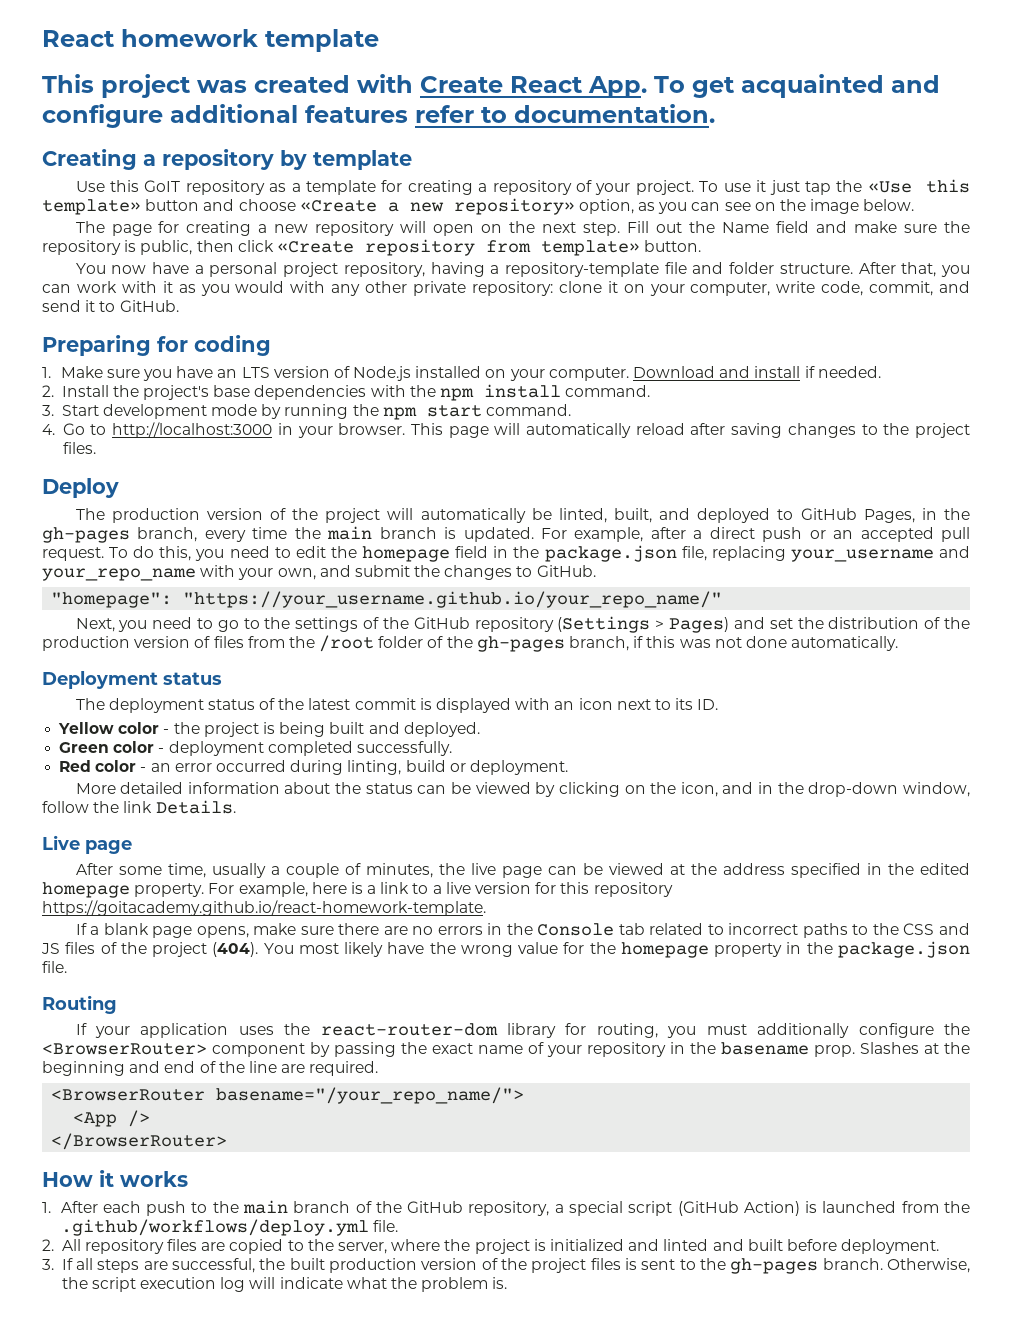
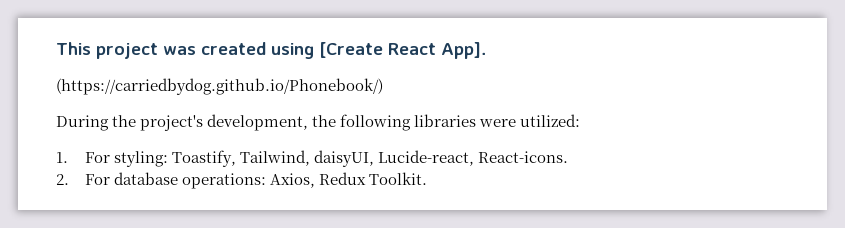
[42,29,379,52] React homework template // -> (56, 48) none
[357,74,940,98] [42,104,715,128] [42,149,412,170] [75,179,970,195] [42,198,915,215] [75,221,970,236] [42,239,702,256] [75,262,970,277] [42,281,970,296] [42,300,179,312] [42,335,271,356] [42,366,881,381] [42,384,651,401] [42,404,572,420] [42,422,970,438] [62,442,96,454] [42,478,119,498] [75,508,970,523] [42,526,971,543] [42,545,971,562] [42,565,596,581] [51,591,723,608] [75,616,971,633] [42,635,899,652] [42,671,222,689] [75,698,719,713] [58,722,480,737] [59,741,452,756] [59,760,568,775] [75,782,971,797] [42,800,236,814] [42,835,132,854] [75,863,971,878] [42,882,673,898] [42,900,486,916] [75,923,970,938] [41,941,971,958] [42,961,67,973] [42,995,117,1014] [75,1023,970,1038] [42,1042,970,1057] [42,1061,379,1076] [51,1087,525,1104] [73,1110,151,1127] [51,1133,228,1150] [42,1170,188,1187] [42,1200,971,1216] [60,1219,398,1236] [42,1239,940,1254] [42,1258,970,1274] [61,1277,508,1292] with Create React App. To get acquainted and configure additional features refer to documentation. // Creating a repository by template // Use this GoIT repository as a template for creating a repository of your project. To use it just tap the «Use this template» button and choose «Create a new repository» option, as you can see on the image below. // The page for creating a new repository will open on the next step. Fill out the Name field and make sure the repository is public, then click «Create repository from template» button. // You now have a personal project repository, having a repository-template file and folder structure. After that, you can work with it as you would with any other private repository: clone it on your computer, write code, commit, and send it to GitHub. // Preparing for coding // 1. Make sure you have an LTS version of Node.js installed on your computer. Download and install if needed. // 2. Install the project's base dependencies with the npm install command. // 3. Start development mode by running the npm start command. // 4. Go to http://localhost:3000 in your browser. This page will automatically reload after saving changes to the project files. // Deploy // The production version of the project will automatically be linted, built, and deployed to GitHub Pages, in the gh-pages branch, every time the main branch is updated. For example, after a direct push or an accepted pull request. To do this, you need to edit the homepage field in the package.json file, replacing your_username and your_repo_name with your own, and submit the changes to GitHub. // "homepage": "https://your_username.github.io/your_repo_name/" // Next, you need to go to the settings of the GitHub repository (Settings > Pages) and set the distribution of the production version of files from the /root folder of the gh-pages branch, if this was not done automatically. // Deployment status // The deployment status of the latest commit is displayed with an icon next to its ID. // Yellow color - the project is being built and deployed. // Green color - deployment completed successfully. // Red color - an error occurred during linting, build or deployment. // More detailed information about the status can be viewed by clicking on the icon, and in the drop-down window, follow the link Details. // Live page // After some time, usually a couple of minutes, the live page can be viewed at the address specified in the edited homepage property. For example, here is a link to a live version for this repository https://goitacademy.github.io/react-homework-template. // If a blank page opens, make sure there are no errors in the Console tab related to incorrect paths to the CSS and JS files of the project (404). You most likely have the wrong value for the homepage property in the package.json file. // Routing // If your application uses the react-router-dom library for routing, you must additionally configure the <BrowserRouter> component by passing the exact name of your repository in the basename prop. Slashes at the beginning and end of the line are required. // <BrowserRouter basename="/your_repo_name/"> // <App /> // </BrowserRouter> // How it works // 1. After each push to the main branch of the GitHub repository, a special script (GitHub Action) is launched from the .github/workflows/deploy.yml file. // 2. All repository files are copied to the server, where the project is initialized and linted and built before deployment. // 3. If all steps are successful, the built production version of the project files is sent to the gh-pages branch. Otherwise, the script execution log will indicate what the problem is. -> [271,42,486,59] [56,78,383,95] [56,114,581,131] [56,150,568,167] [56,172,427,189] using [Create React App]. // (https://carriedbydog.github.io/Phonebook/) // During the project's development, the following libraries were utilized: // 1. For styling: Toastify, Tailwind, daisyUI, Lucide-react, React-icons. // 2. For database operations: Axios, Redux Toolkit.

